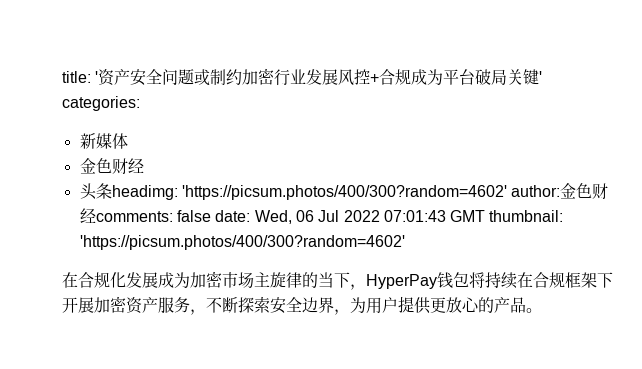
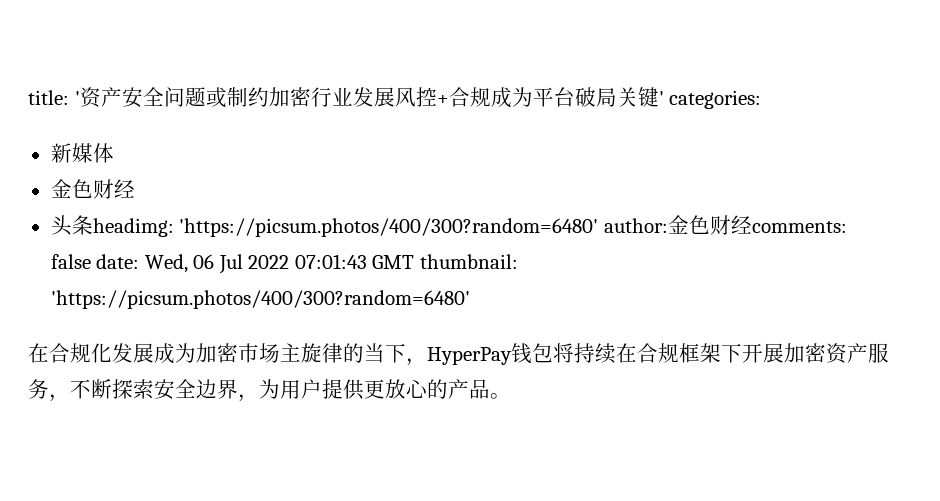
[181,185,507,200] 'https://picsum.photos/400/300?random=4602' -> [179,218,599,237] 'https://picsum.photos/400/300?random=6480'
[79,235,405,250] 'https://picsum.photos/400/300?random=4602' -> [50,290,470,309] 'https://picsum.photos/400/300?random=6480'

